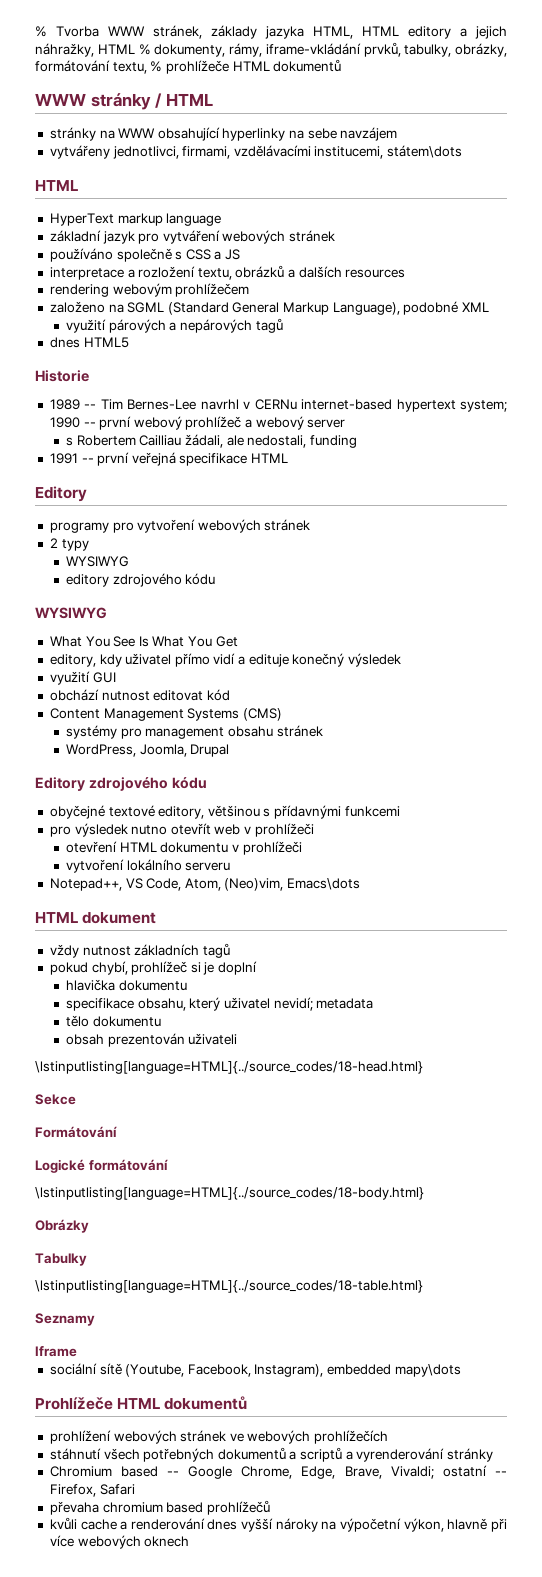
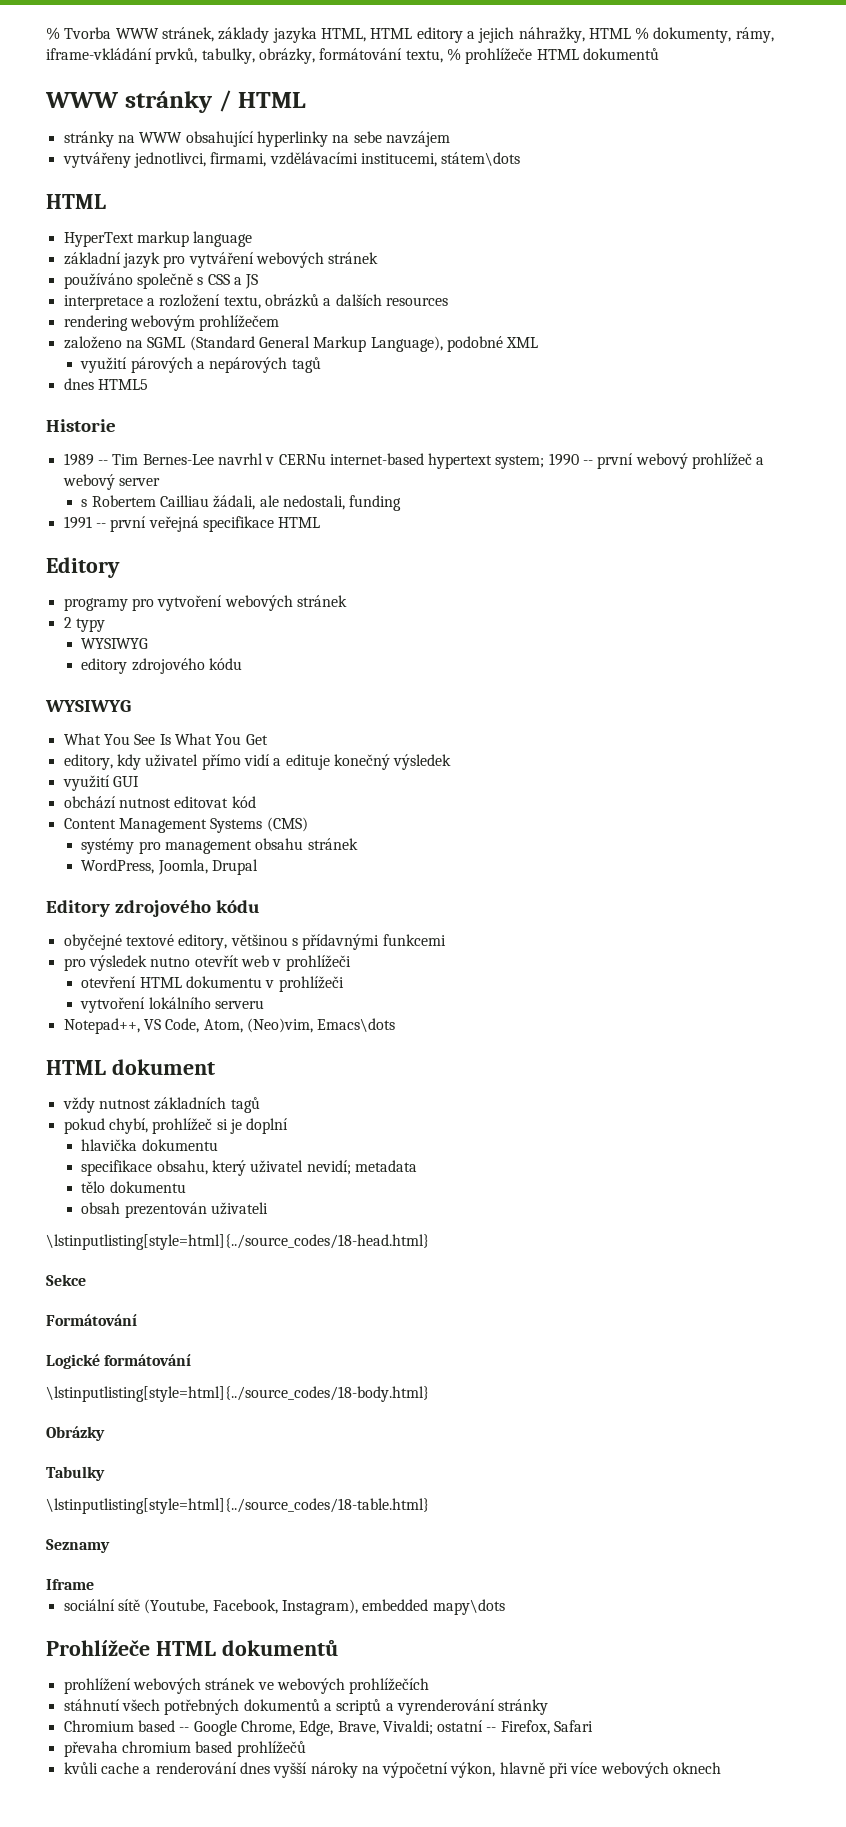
[35,1061,423,1074] \lstinputlisting[language=HTML]{../source_codes/18-head.html} -> [46,1234,429,1250] \lstinputlisting[style=html]{../source_codes/18-head.html}
[35,1187,424,1200] \lstinputlisting[language=HTML]{../source_codes/18-body.html} -> [46,1386,429,1402] \lstinputlisting[style=html]{../source_codes/18-body.html}
[35,1280,423,1293] \lstinputlisting[language=HTML]{../source_codes/18-table.html} -> [46,1498,429,1514] \lstinputlisting[style=html]{../source_codes/18-table.html}

